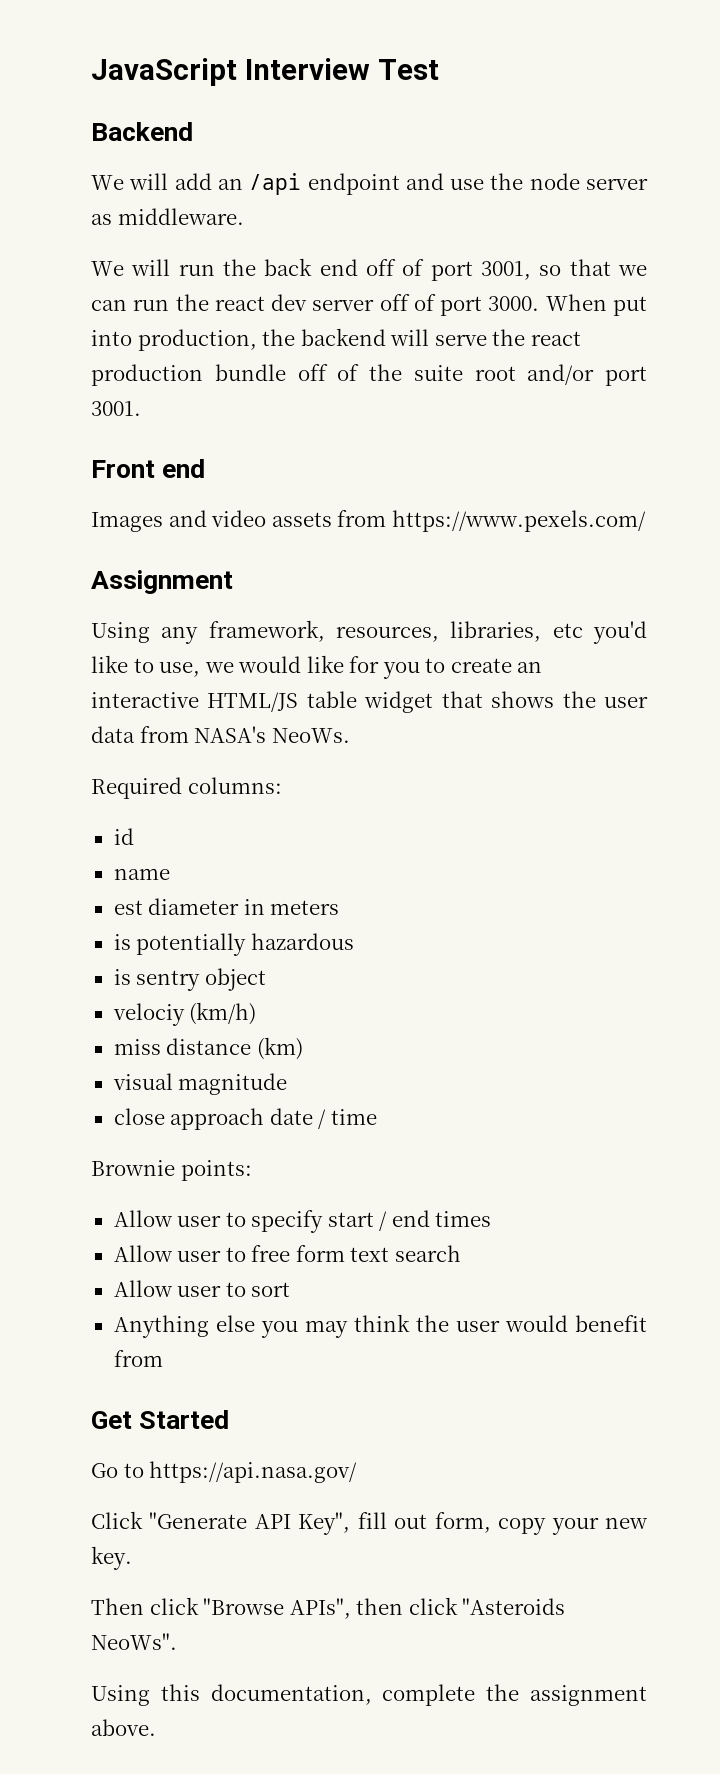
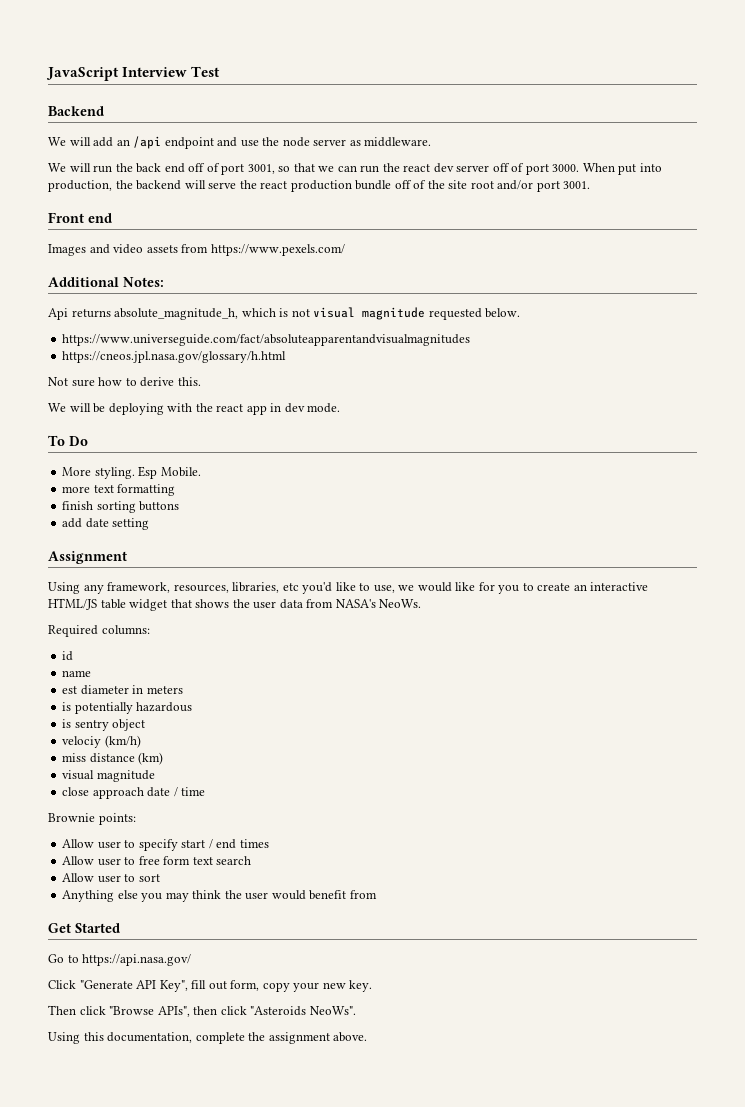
[413,365,463,381] suite -> [448,180,468,189] site
(646, 521) none -> [48,277,164,287] [48,307,521,320] [62,334,471,346] [62,351,287,363] [48,377,201,387] [48,403,341,415] [48,435,88,446] [62,466,201,479] [62,484,176,496] [62,501,180,513] [62,518,150,530] // Additional Notes: // Api returns absolute_magnitude_h, which is not visual magnitude requested below. // https://www.universeguide.com/fact/absoluteapparentandvisualmagnitudes // https://cneos.jpl.nasa.gov/glossary/h.html // Not sure how to derive this. // We will be deploying with the react app in dev mode. // To Do // More styling. Esp Mobile. // more text formatting // finish sorting buttons // add date setting

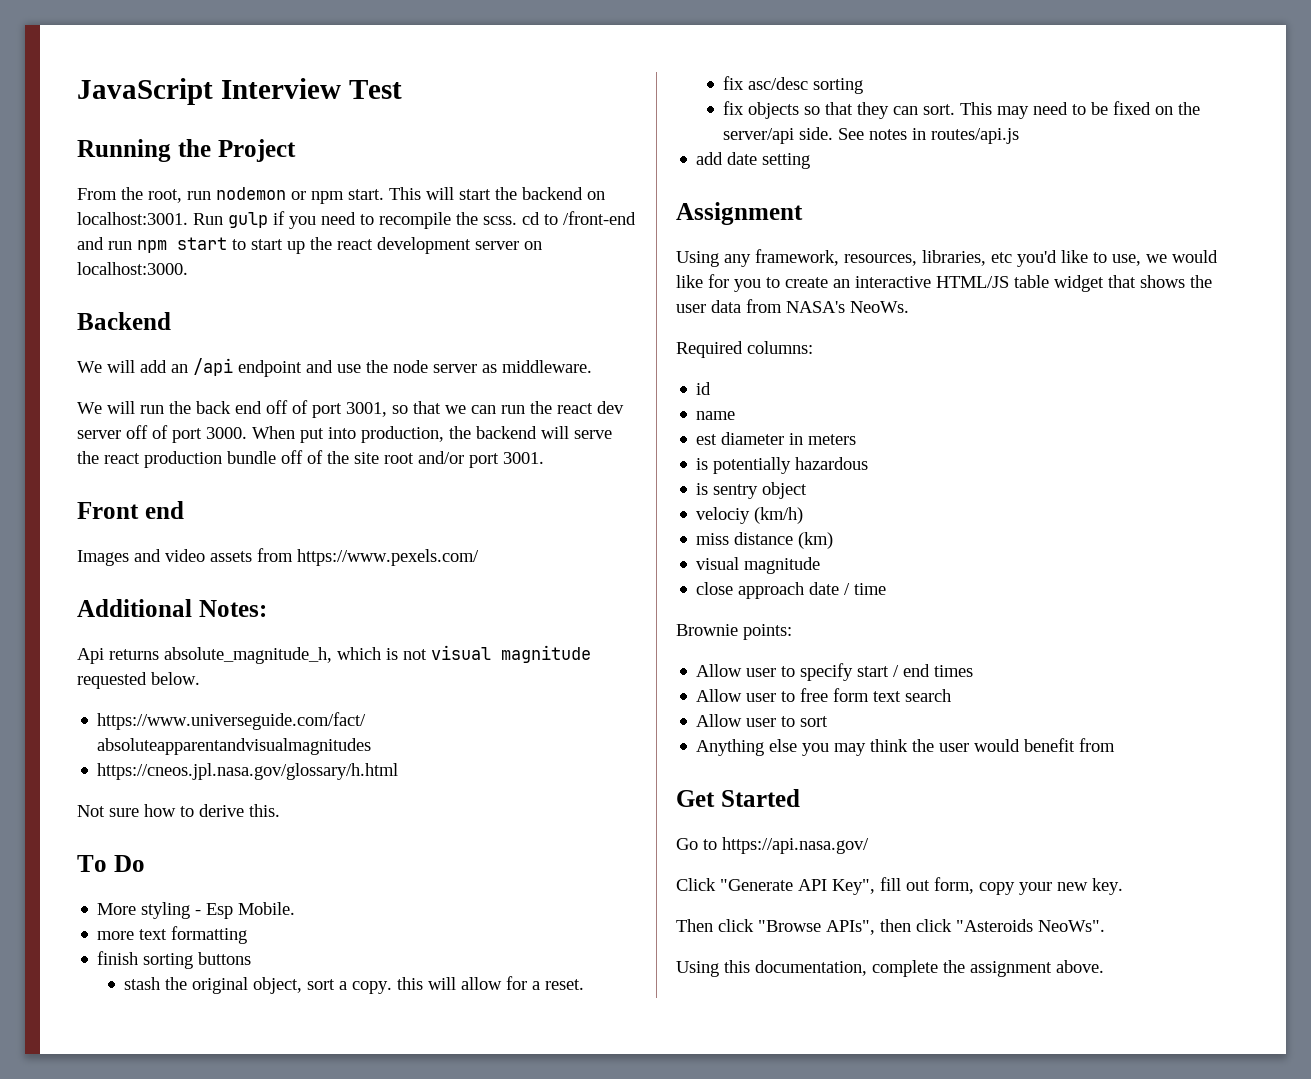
(221, 71) none -> [77,139,296,162] [77,187,605,204] [77,211,636,229] [77,237,542,254] [77,262,188,275] // Running the Project // From the root, run nodemon or npm start. This will start the backend on localhost:3001. Run gulp if you need to recompile the scss. cd to /front-end and run npm start to start up the react development server on localhost:3000.
[48,403,341,415] // We will be deploying with the react app in dev mode. -> (280, 810) none
[94,467,135,479] styling. -> [141,902,202,919] styling -
(180, 506) none -> [124,976,585,994] [723,76,864,94] [723,101,1201,119] [723,127,1020,144] // stash the original object, sort a copy. this will allow for a reset. // fix asc/desc sorting // fix objects so that they can sort. This may need to be fixed on the server/api side. See notes in routes/api.js

